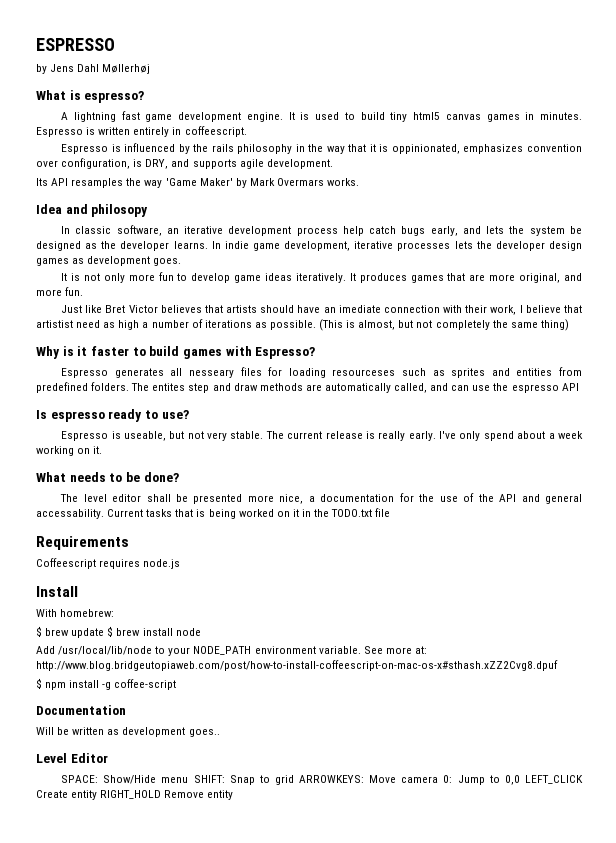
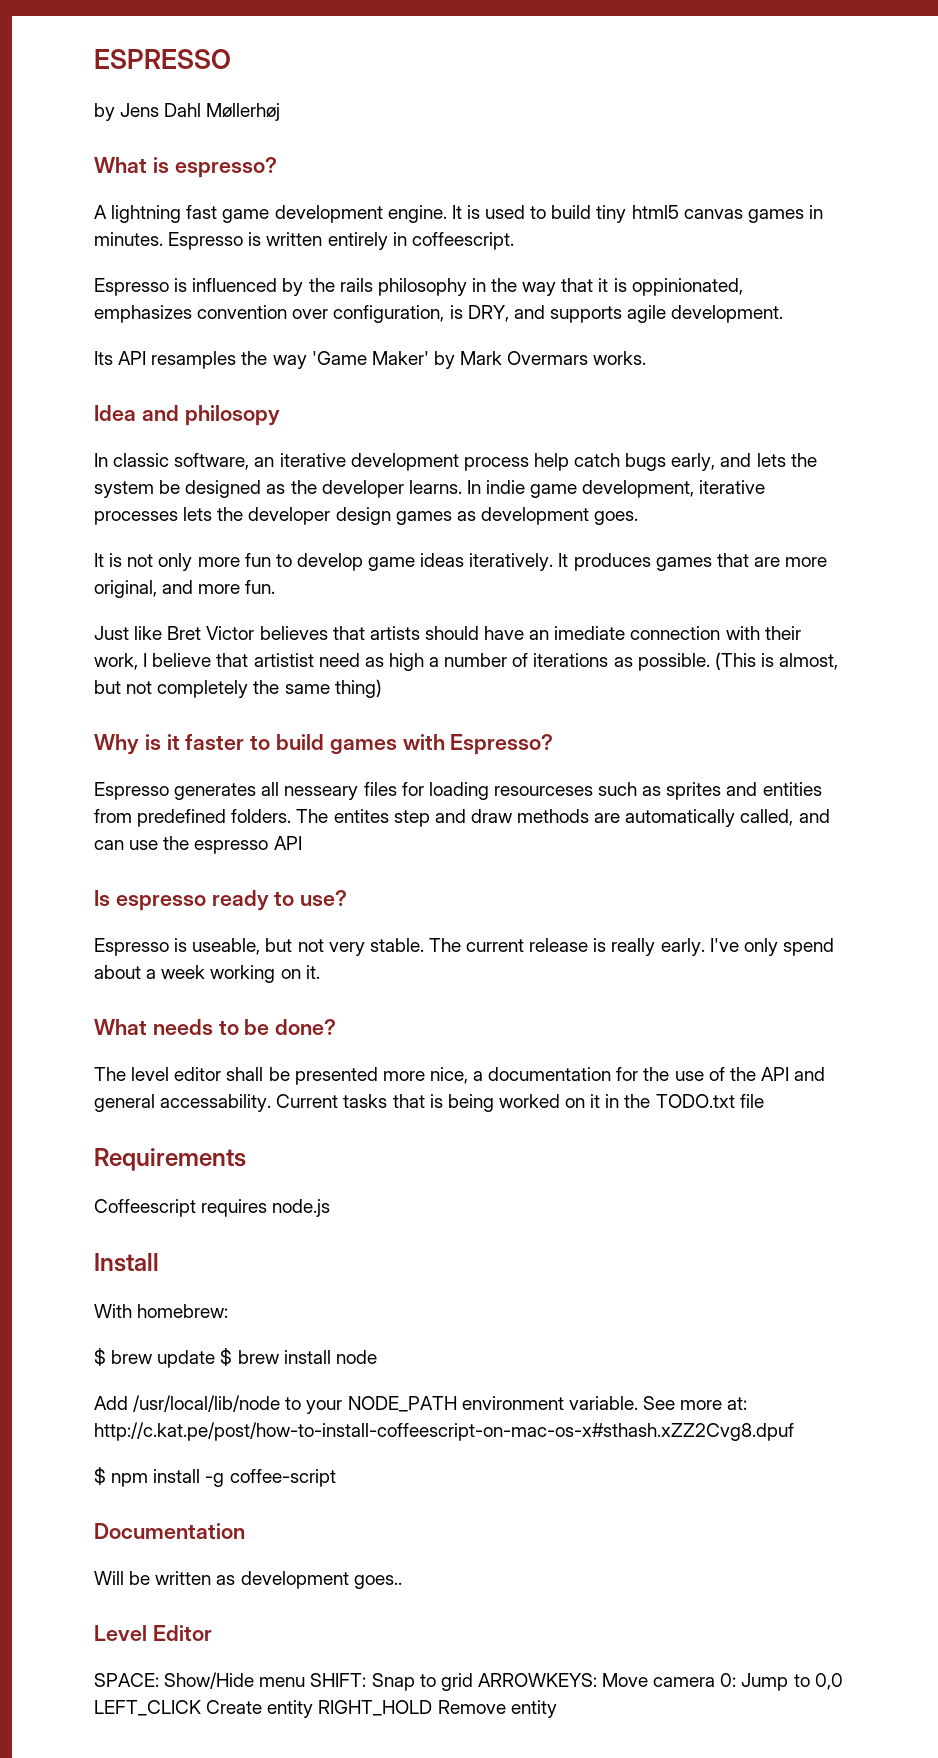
[36,660,558,671] http://www.blog.bridgeutopiaweb.com/post/how-to-install-coffeescript-on-mac-os-x#sthash.xZZ2Cvg8.dpuf -> [94,1422,794,1441] http://c.kat.pe/post/how-to-install-coffeescript-on-mac-os-x#sthash.xZZ2Cvg8.dpuf

